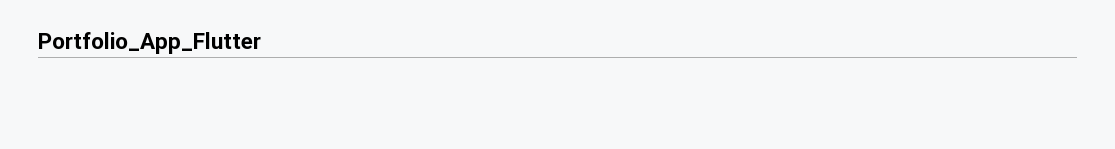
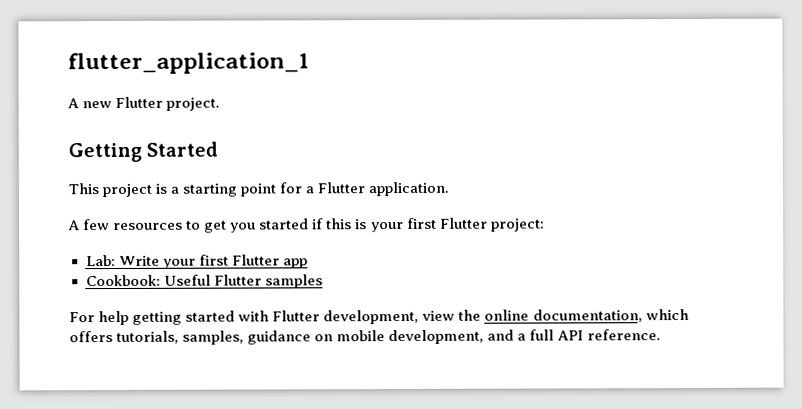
[38,32,261,54] Portfolio_App_Flutter -> [68,52,309,75] [67,96,221,111] [68,141,219,163] [68,181,450,198] [68,217,545,233] [85,254,308,269] [85,274,323,289] [69,308,689,326] [69,329,661,345] flutter_application_1 // A new Flutter project. // Getting Started // This project is a starting point for a Flutter application. // A few resources to get you started if this is your first Flutter project: // Lab: Write your first Flutter app // Cookbook: Useful Flutter samples // For help getting started with Flutter development, view the online documentation, which offers tutorials, samples, guidance on mobile development, and a full API reference.

